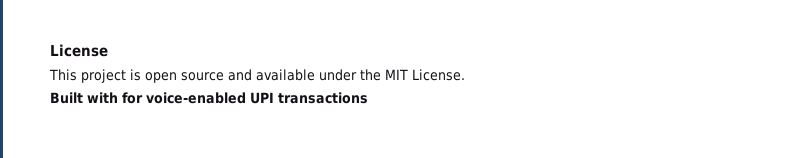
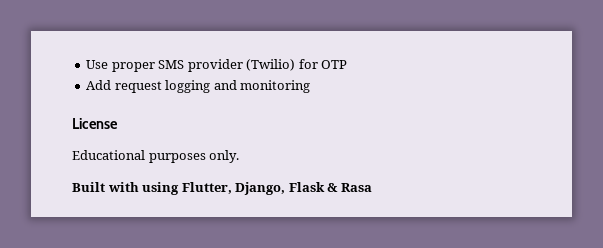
[50,44,108,57] [49,69,465,83] [50,92,368,104] License // This project is open source and available under the MIT License. // Built with for voice-enabled UPI transactions -> [86,59,348,72] [86,80,311,93] [72,118,118,129] [72,150,240,163] [72,182,372,195] Use proper SMS provider (Twilio) for OTP // Add request logging and monitoring // License // Educational purposes only. // Built with using Flutter, Django, Flask & Rasa

